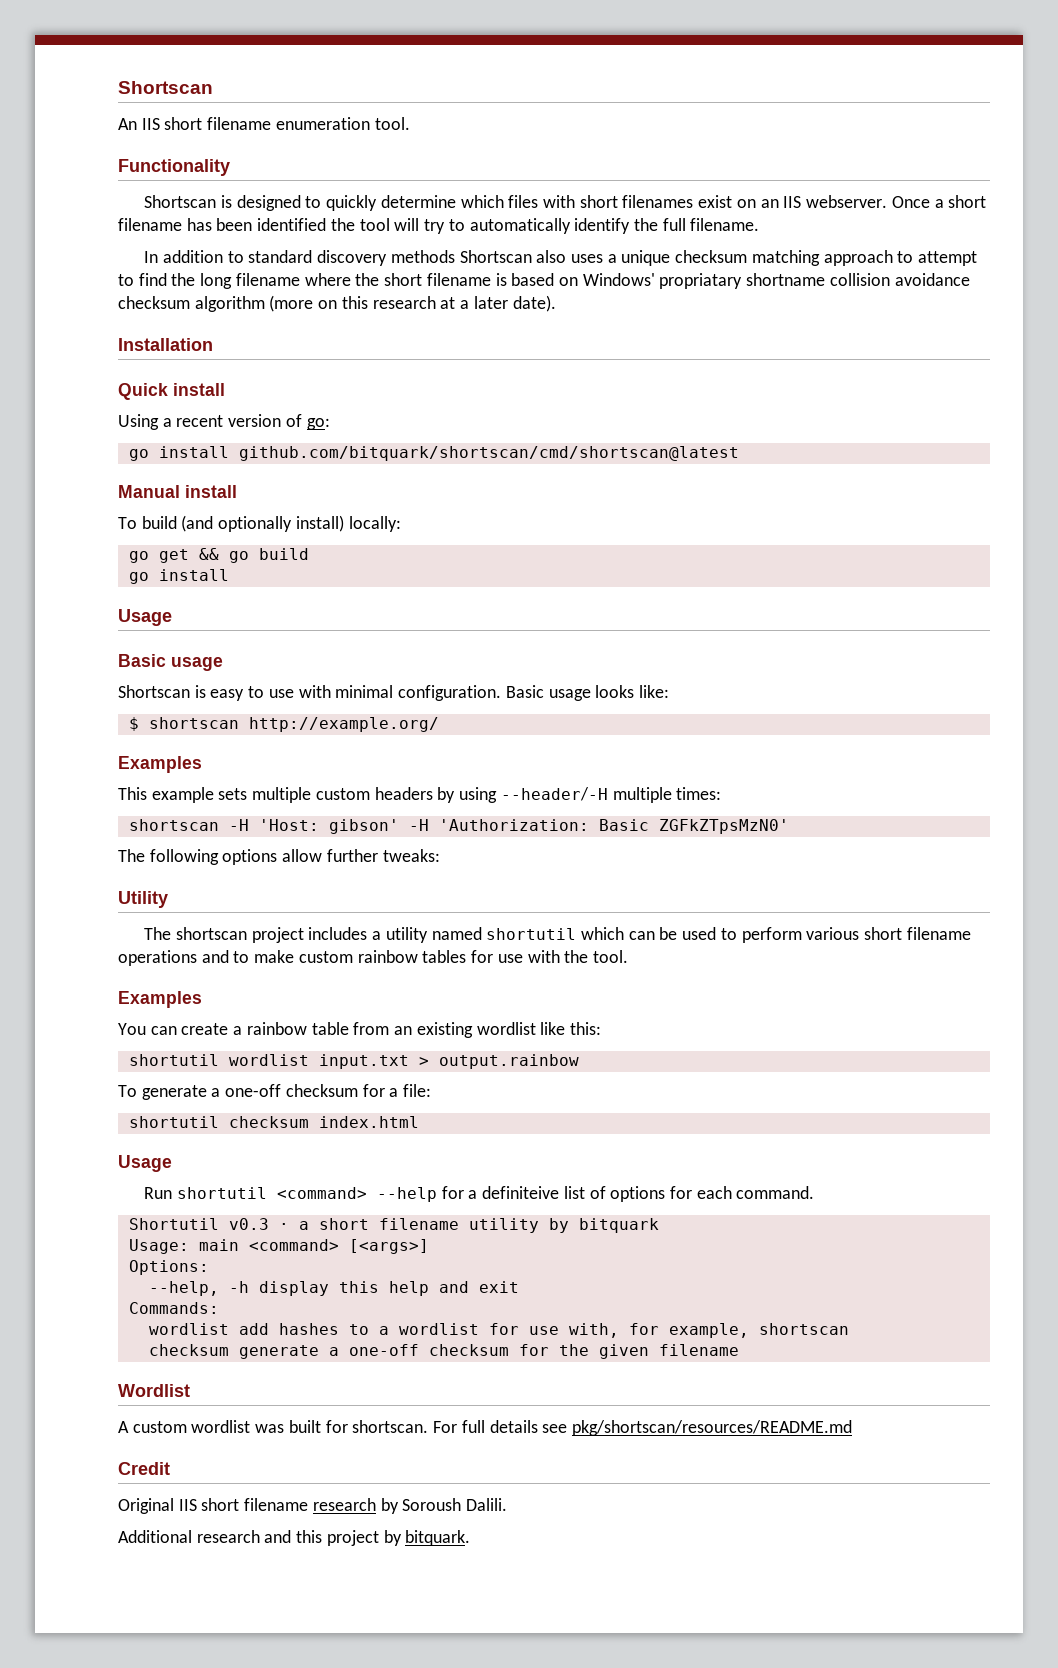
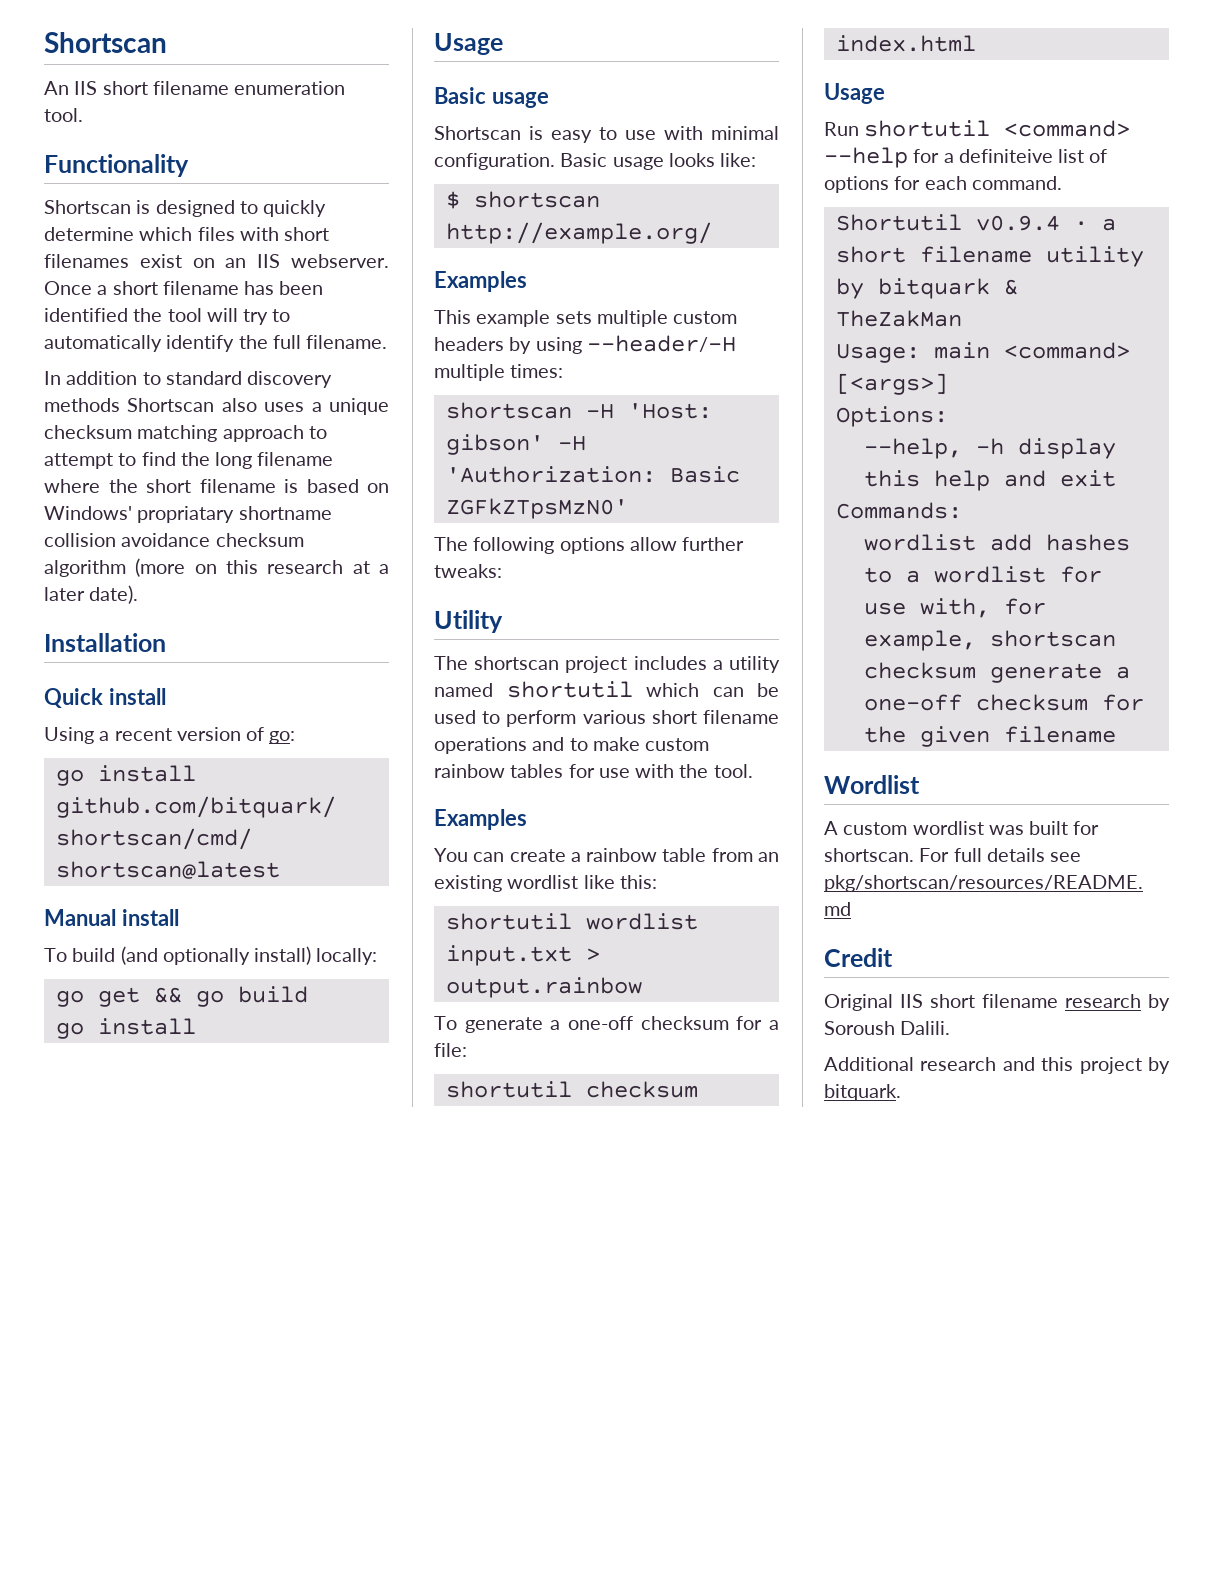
[228,1218,269,1230] v0.3 -> [975,215,1060,231] v0.9.4
(659, 1225) none -> [1003,279,1018,295] [835,310,962,327] & TheZakMan

